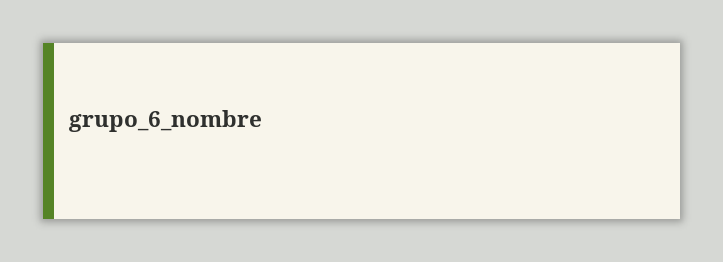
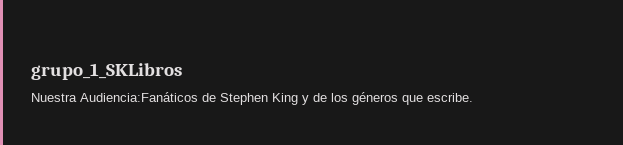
[69,110,262,132] grupo_6_nombre -> [31,63,182,80] [31,92,473,105] grupo_1_SKLibros // Nuestra Audiencia:Fanáticos de Stephen King y de los géneros que escribe.

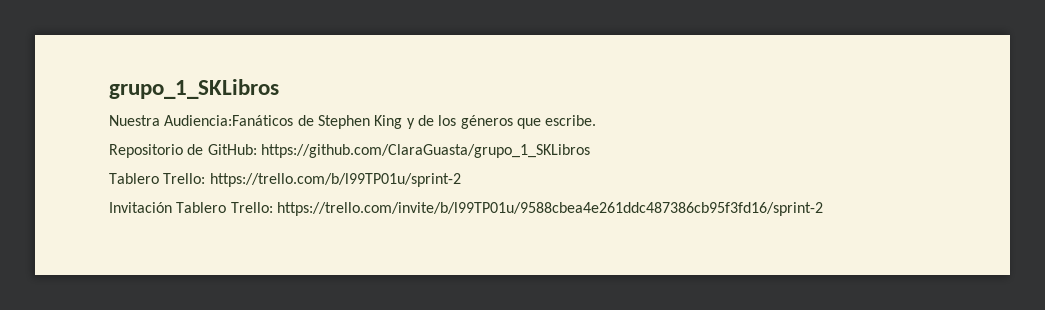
(473, 97) none -> [109,144,590,158] [109,173,461,187] [109,202,823,216] // Repositorio de GitHub: https://github.com/ClaraGuasta/grupo_1_SKLibros // Tablero Trello: https://trello.com/b/l99TP01u/sprint-2 // Invitación Tablero Trello: https://trello.com/invite/b/l99TP01u/9588cbea4e261ddc487386cb95f3fd16/sprint-2

